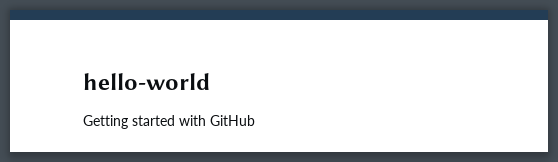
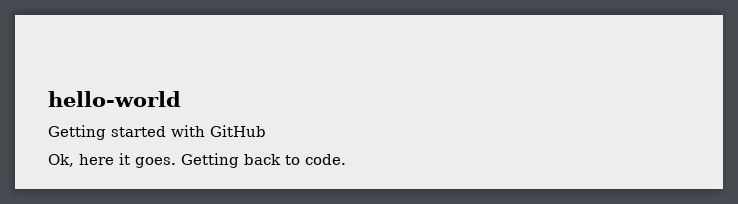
(255, 120) none -> [48,153,346,168] // Ok, here it goes. Getting back to code.

